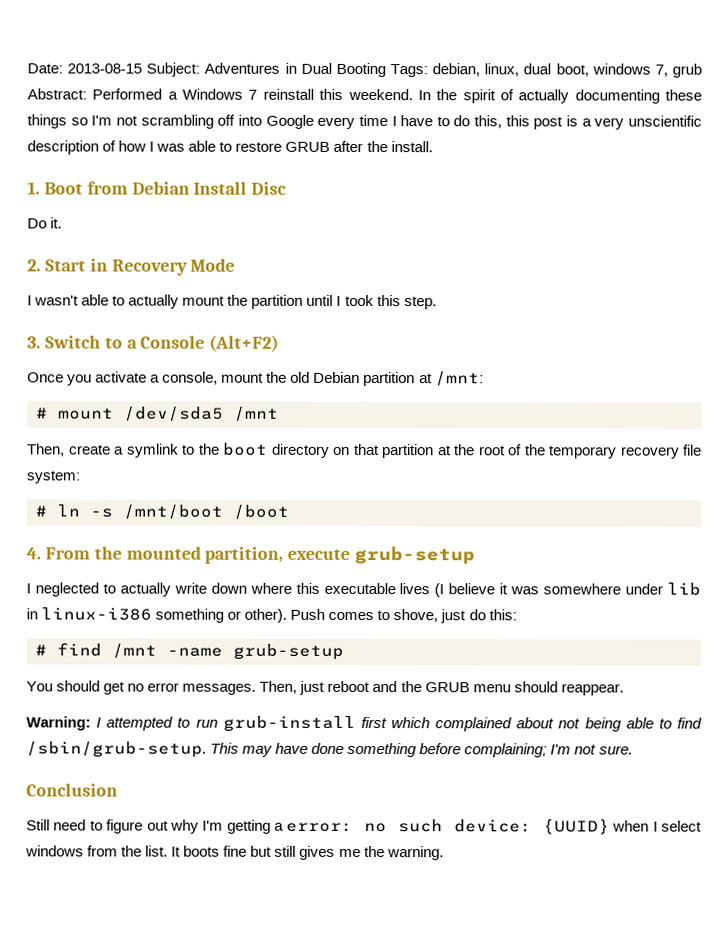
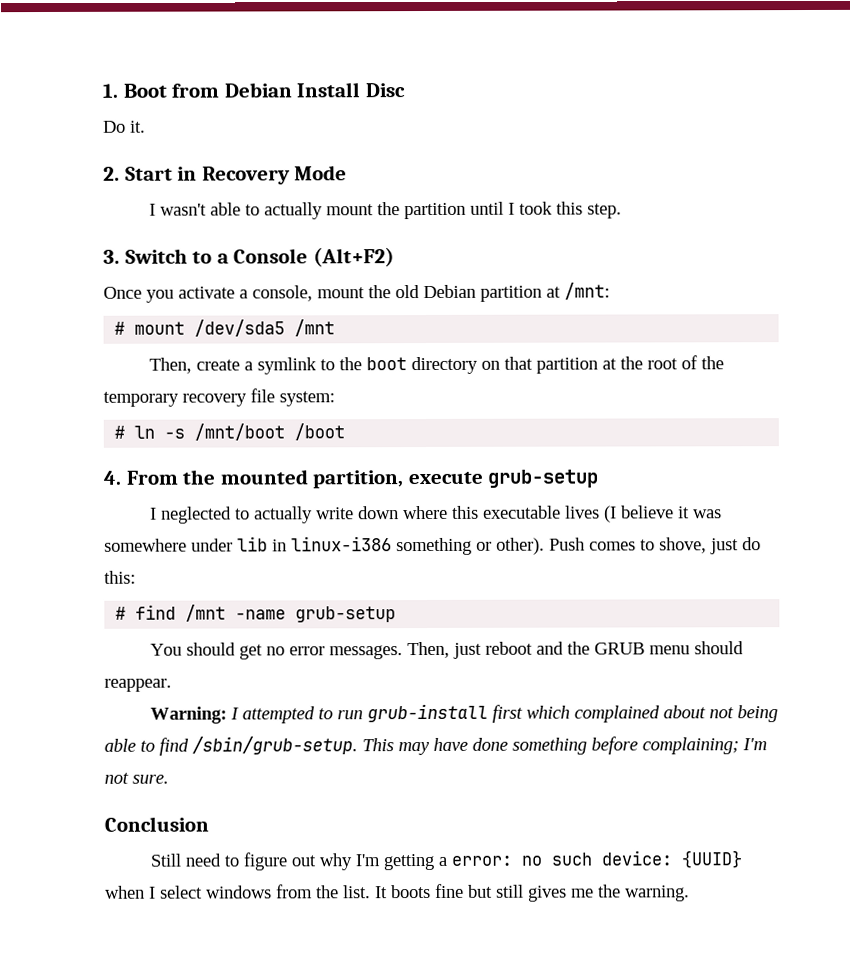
[27,62,702,78] [27,88,703,104] [27,114,702,130] [27,140,433,155] Date: 2013-08-15 Subject: Adventures in Dual Booting Tags: debian, linux, dual boot, windows 7, grub Abstract: Performed a Windows 7 reinstall this weekend. In the spirit of actually documenting these things so I'm not scrambling off into Google every time I have to do this, this post is a very unscientific description of how I was able to restore GRUB after the install. // -> (102, 90) none

